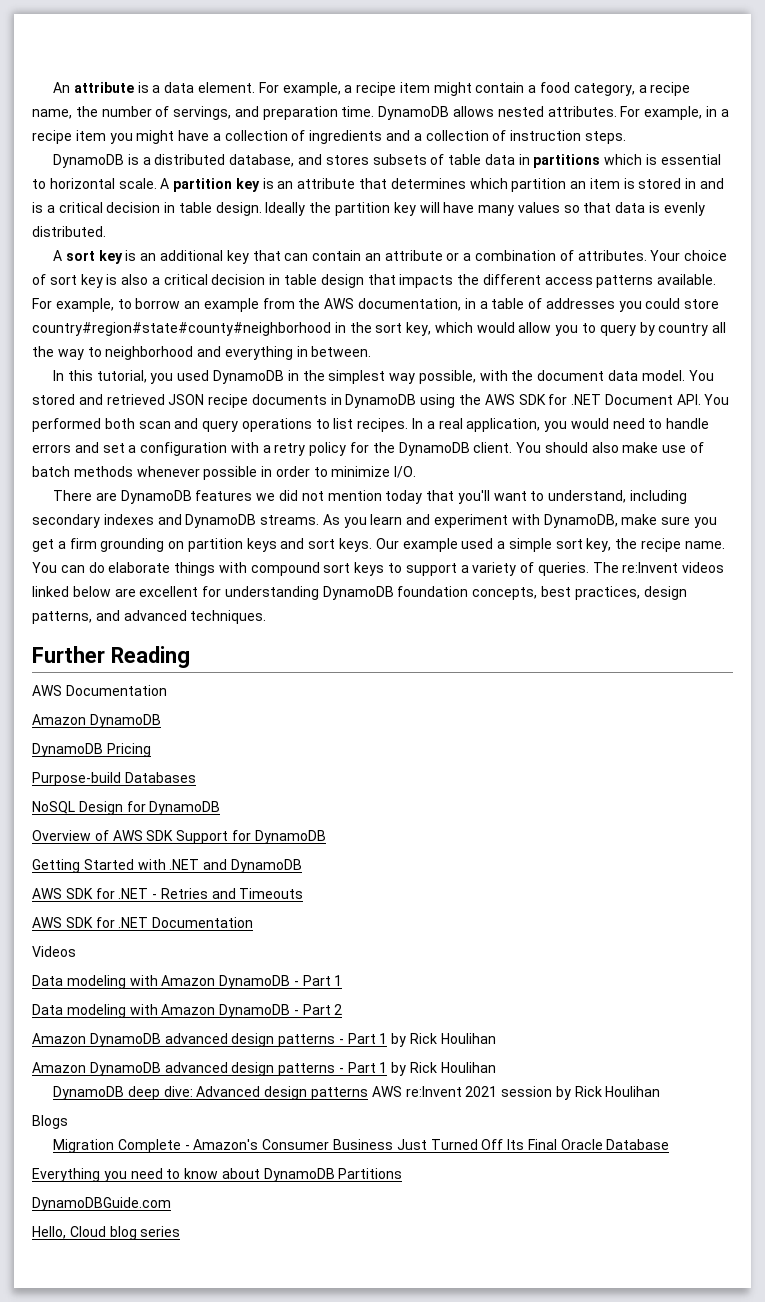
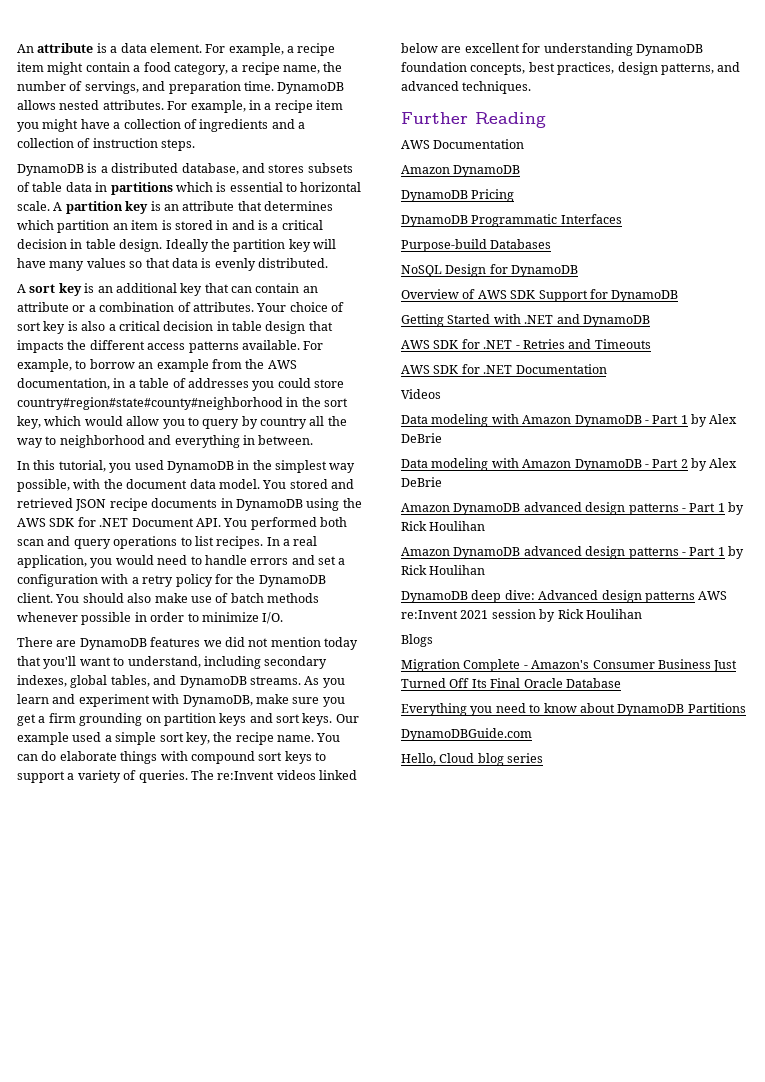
[103,514,154,525] indexes -> [17,675,150,688] indexes, global tables,
(151, 750) none -> [401,214,622,227] // DynamoDB Programmatic Interfaces
(343, 980) none -> [691,414,738,427] [401,433,442,443] by Alex DeBrie
(343, 1009) none -> [691,458,738,471] [401,477,442,487] by Alex DeBrie

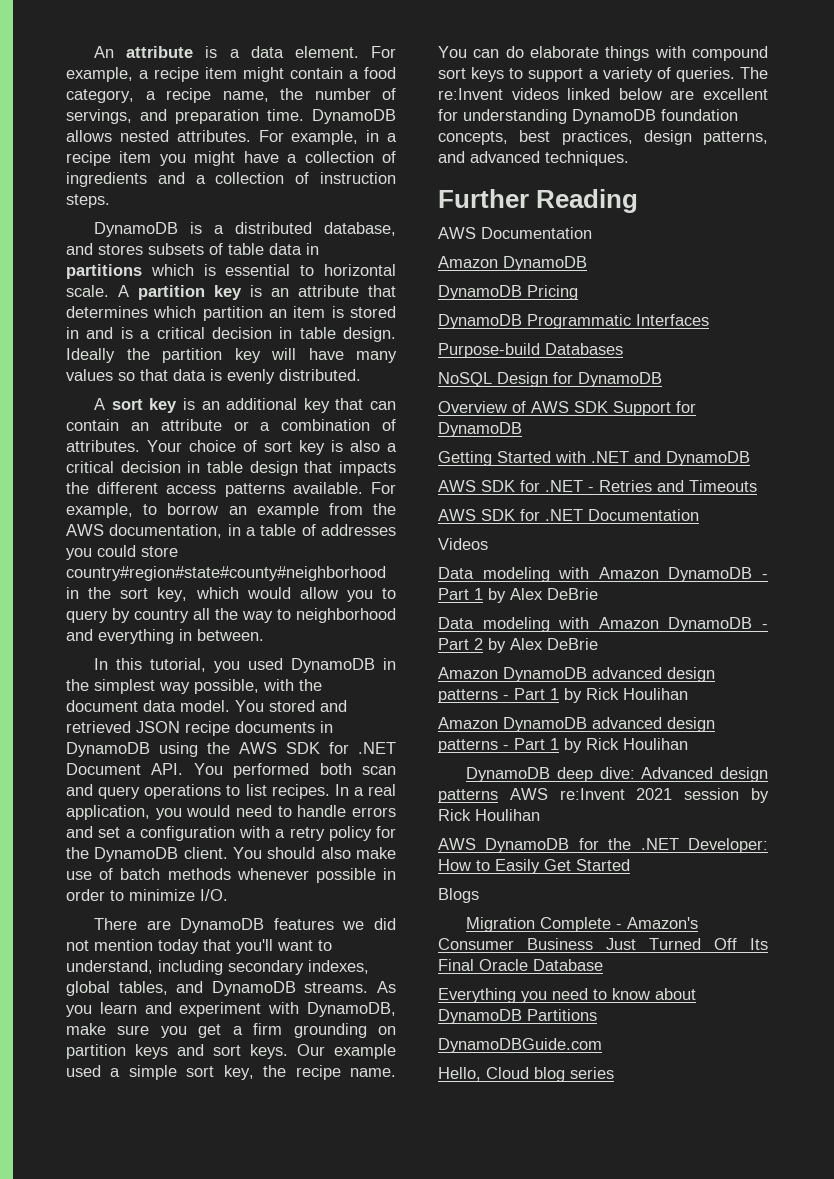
(642, 614) none -> [438,838,768,853] [438,859,630,874] // AWS DynamoDB for the .NET Developer: How to Easily Get Started

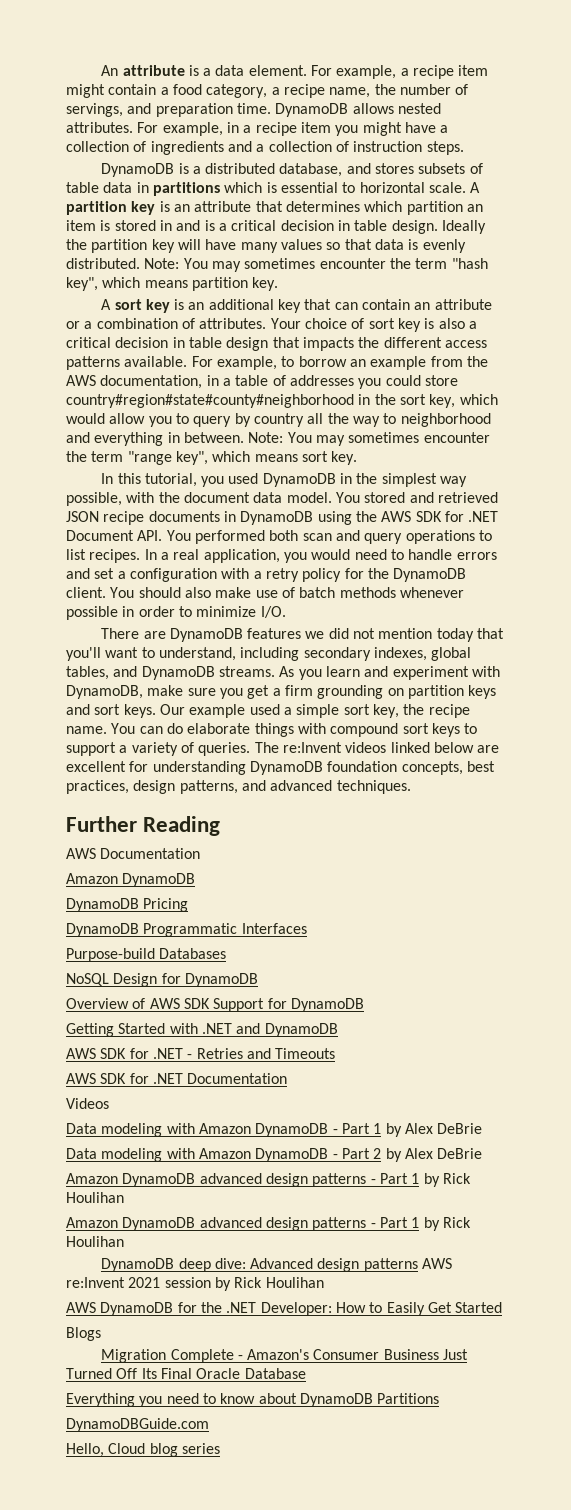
(361, 375) none -> [144,258,488,272] [66,277,279,291] Note: You may sometimes encounter the term "hash key", which means partition key.
(264, 635) none -> [248,432,490,446] [66,451,358,465] Note: You may sometimes encounter the term "range key", which means sort key.

